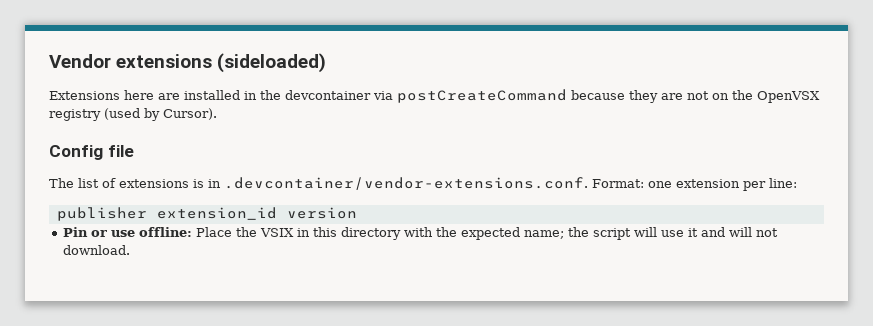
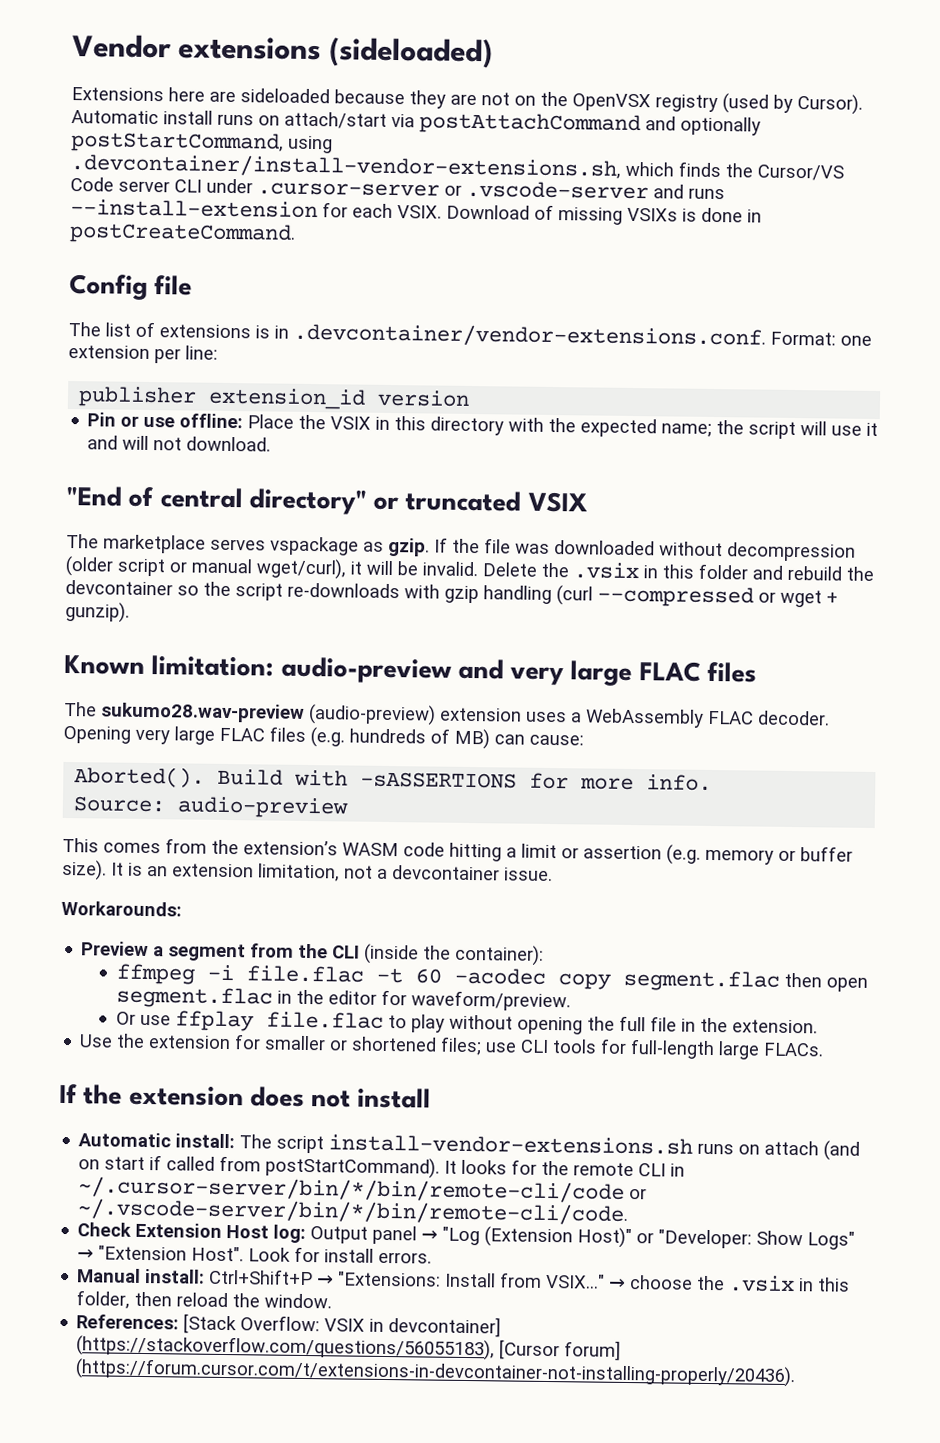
[184,89,567,103] installed in the devcontainer via postCreateCommand -> [240,88,330,104] sideloaded
(217, 114) none -> [71,110,761,136] [71,131,333,154] [70,153,844,181] [70,177,725,200] [70,199,762,225] [69,222,296,245] Automatic install runs on attach/start via postAttachCommand and optionally postStartCommand, using .devcontainer/install-vendor-extensions.sh, which finds the Cursor/VS Code server CLI under .cursor-server or .vscode-server and runs --install-extension for each VSIX. Download of missing VSIXs is done in postCreateCommand.
(131, 250) none -> [66,485,588,515] [66,533,856,562] [65,555,874,581] [65,579,838,608] [65,601,130,623] [64,654,758,687] [64,701,830,728] [63,725,584,750] [74,766,713,792] [73,796,350,819] [62,837,853,865] [62,859,553,882] [61,900,182,917] [81,941,545,966] [115,963,868,992] [115,986,571,1012] [115,1010,818,1035] [79,1033,825,1060] [59,1083,432,1109] [78,1132,861,1161] [78,1155,686,1179] [78,1176,648,1203] [77,1198,630,1226] [77,1222,856,1250] [77,1245,433,1264] [77,1268,851,1293] [76,1290,333,1309] [76,1313,502,1338] [76,1335,622,1361] [75,1358,797,1388] // "End of central directory" or truncated VSIX // The marketplace serves vspackage as gzip. If the file was downloaded without decompression (older script or manual wget/curl), it will be invalid. Delete the .vsix in this folder and rebuild the devcontainer so the script re-downloads with gzip handling (curl --compressed or wget + gunzip). // Known limitation: audio-preview and very large FLAC files // The sukumo28.wav-preview (audio-preview) extension uses a WebAssembly FLAC decoder. Opening very large FLAC files (e.g. hundreds of MB) can cause: // Aborted(). Build with -sASSERTIONS for more info. // Source: audio-preview // This comes from the extension’s WASM code hitting a limit or assertion (e.g. memory or buffer size). It is an extension limitation, not a devcontainer issue. // Workarounds: // Preview a segment from the CLI (inside the container): // ffmpeg -i file.flac -t 60 -acodec copy segment.flac then open segment.flac in the editor for waveform/preview. // Or use ffplay file.flac to play without opening the full file in the extension. // Use the extension for smaller or shortened files; use CLI tools for full-length large FLACs. // If the extension does not install // Automatic install: The script install-vendor-extensions.sh runs on attach (and on start if called from postStartCommand). It looks for the remote CLI in ~/.cursor-server/bin/*/bin/remote-cli/code or ~/.vscode-server/bin/*/bin/remote-cli/code. // Check Extension Host log: Output panel → "Log (Extension Host)" or "Developer: Show Logs" → "Extension Host". Look for install errors. // Manual install: Ctrl+Shift+P → "Extensions: Install from VSIX..." → choose the .vsix in this folder, then reload the window. // References: [Stack Overflow: VSIX in devcontainer] (https://stackoverflow.com/questions/56055183), [Cursor forum] (https://forum.cursor.com/t/extensions-in-devcontainer-not-installing-properly/20436).

